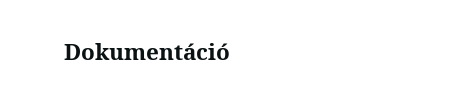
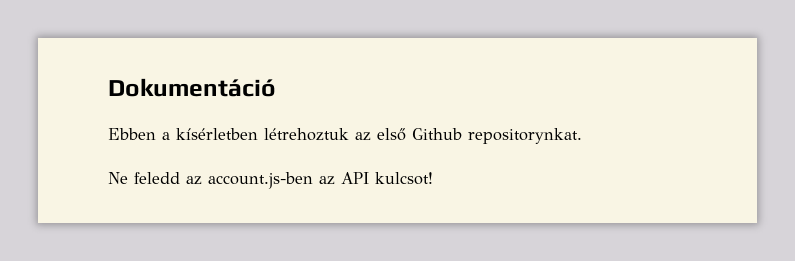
(230, 51) none -> [108,128,582,144] [108,172,433,189] // Ebben a kísérletben létrehoztuk az első Github repositorynkat. // Ne feledd az account.js-ben az API kulcsot!

